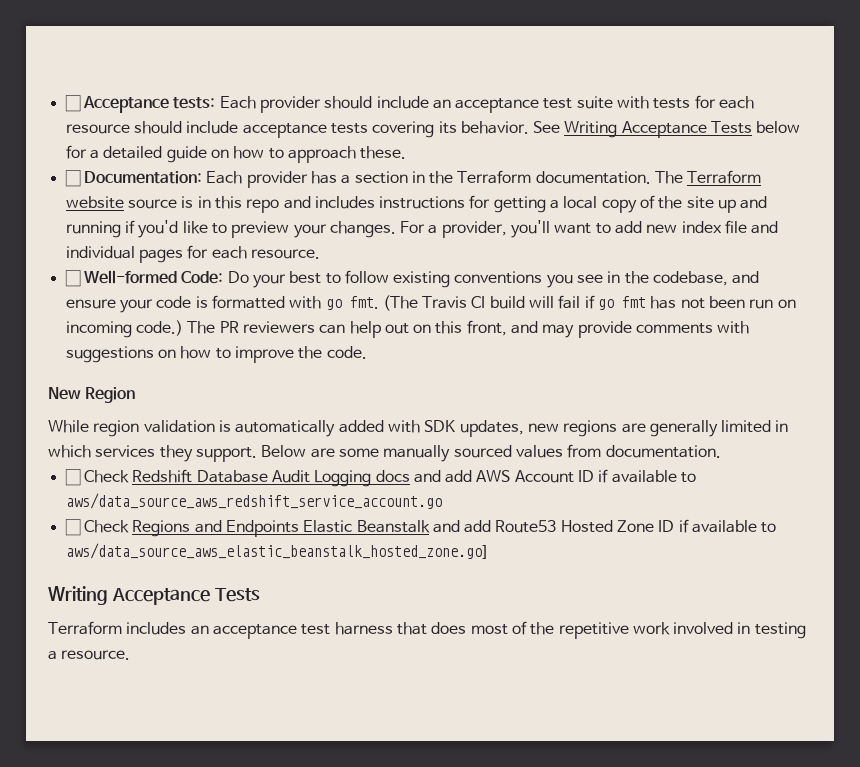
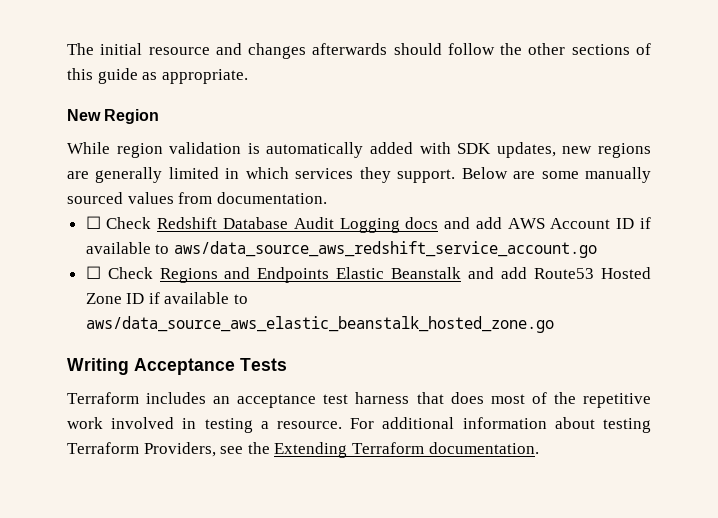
[64,95,755,113] [65,121,801,138] [65,145,407,163] [64,170,762,188] [65,195,768,213] [65,220,779,238] [65,245,320,263] [64,270,760,288] [65,295,796,313] [65,320,750,338] [65,346,367,363] ☐ Acceptance tests: Each provider should include an acceptance test suite with tests for each resource should include acceptance tests covering its behavior. See Writing Acceptance Tests below for a detailed guide on how to approach these. // ☐ Documentation: Each provider has a section in the Terraform documentation. The Terraform website source is in this repo and includes instructions for getting a local copy of the site up and running if you'd like to preview your changes. For a provider, you'll want to add new index file and individual pages for each resource. // ☐ Well-formed Code: Do your best to follow existing conventions you see in the codebase, and ensure your code is formatted with go fmt. (The Travis CI build will fail if go fmt has not been run on incoming code.) The PR reviewers can help out on this front, and may provide comments with suggestions on how to improve the code. -> [67,43,651,59] [67,68,248,84] The initial resource and changes afterwards should follow the other sections of this guide as appropriate.
[65,543,489,559] aws/data_source_aws_elastic_beanstalk_hosted_zone.go] -> [85,316,554,333] aws/data_source_aws_elastic_beanstalk_hosted_zone.go
(131, 655) none -> [350,417,651,433] [67,442,539,458] For additional information about testing Terraform Providers, see the Extending Terraform documentation.

